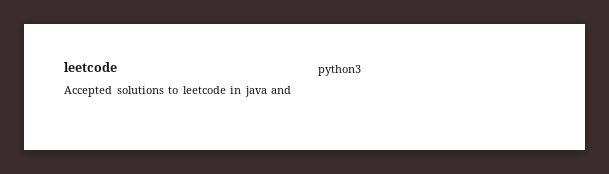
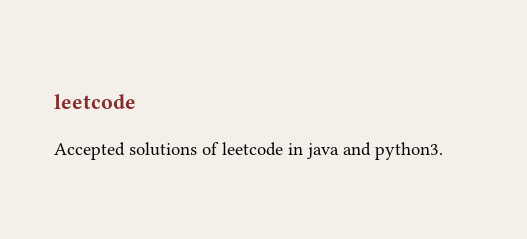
[168,86,178,94] to -> [202,142,219,155] of
[318,65,361,76] python3 -> [375,142,443,160] python3.

